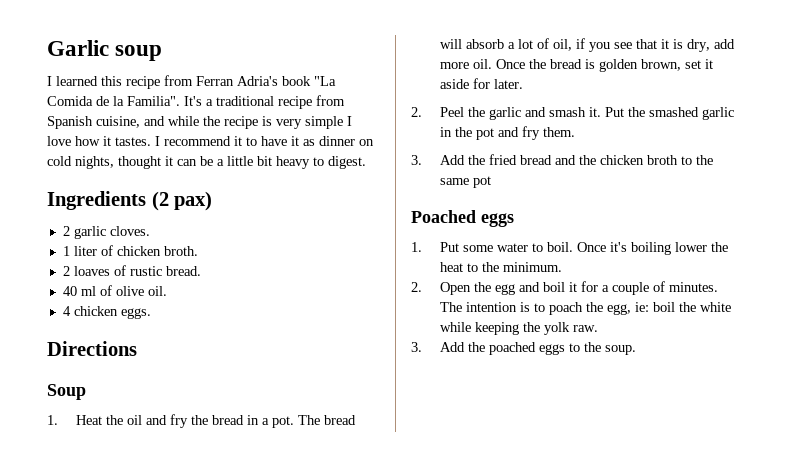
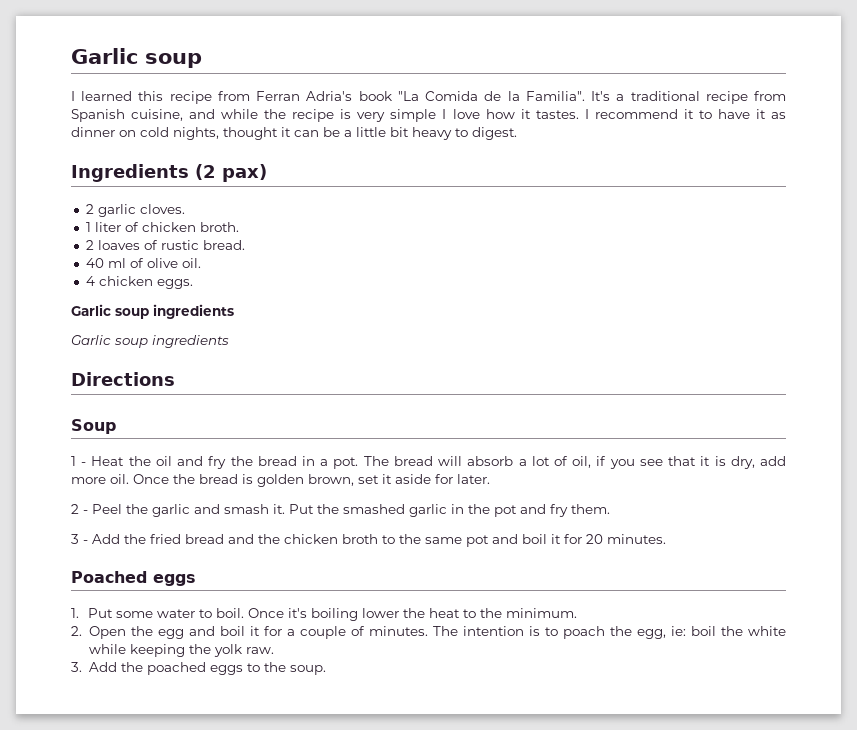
(151, 313) none -> [71,304,234,319] [71,335,229,348] // Garlic soup ingredients // Garlic soup ingredients
[47,415,58,425] 1. -> [71,456,87,466] 1 -
[411,107,422,117] 2. -> [71,504,88,514] 2 -
[411,155,422,165] 3. -> [71,534,88,544] 3 -
(491, 182) none -> [492,534,666,544] and boil it for 20 minutes.

